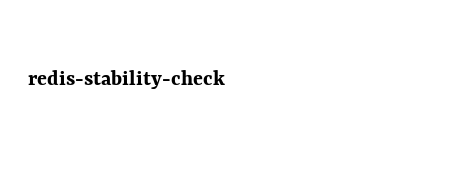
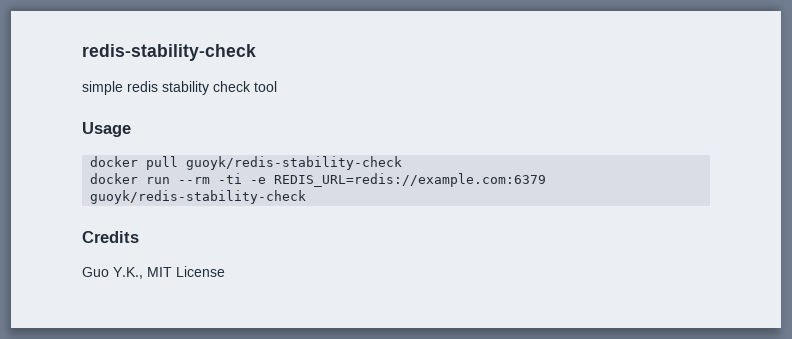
(225, 79) none -> [82,81,277,95] [82,122,131,137] [90,156,403,170] [90,173,547,187] [90,190,307,204] [82,231,139,243] [82,266,225,279] // simple redis stability check tool // Usage // docker pull guoyk/redis-stability-check // docker run --rm -ti -e REDIS_URL=redis://example.com:6379 guoyk/redis-stability-check // Credits // Guo Y.K., MIT License

